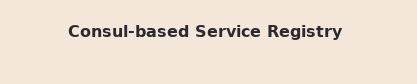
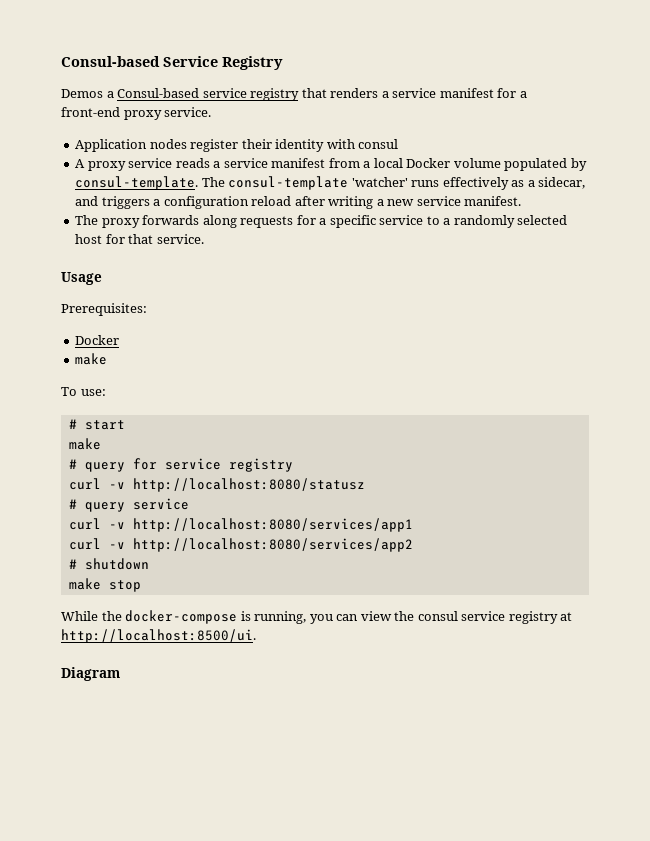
(343, 32) none -> [61,88,527,101] [61,107,212,120] [75,139,399,152] [75,158,587,171] [75,176,586,190] [75,196,522,209] [75,215,568,228] [75,234,204,244] [61,272,102,285] [61,303,147,316] [75,335,120,345] [75,353,108,365] [61,387,106,396] [68,419,125,430] [68,438,101,450] [68,458,293,472] [68,478,365,492] [68,498,189,512] [68,518,413,532] [68,538,413,552] [68,558,149,570] [68,578,141,592] [61,610,573,624] [61,629,256,643] [61,667,120,681] // Demos a Consul-based service registry that renders a service manifest for a front-end proxy service. // Application nodes register their identity with consul // A proxy service reads a service manifest from a local Docker volume populated by consul-template. The consul-template 'watcher' runs effectively as a sidecar, and triggers a configuration reload after writing a new service manifest. // The proxy forwards along requests for a specific service to a randomly selected host for that service. // Usage // Prerequisites: // Docker // make // To use: // # start // make // # query for service registry // curl -v http://localhost:8080/statusz // # query service // curl -v http://localhost:8080/services/app1 // curl -v http://localhost:8080/services/app2 // # shutdown // make stop // While the docker-compose is running, you can view the consul service registry at http://localhost:8500/ui. // Diagram

